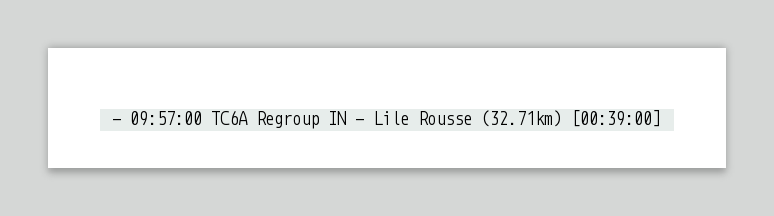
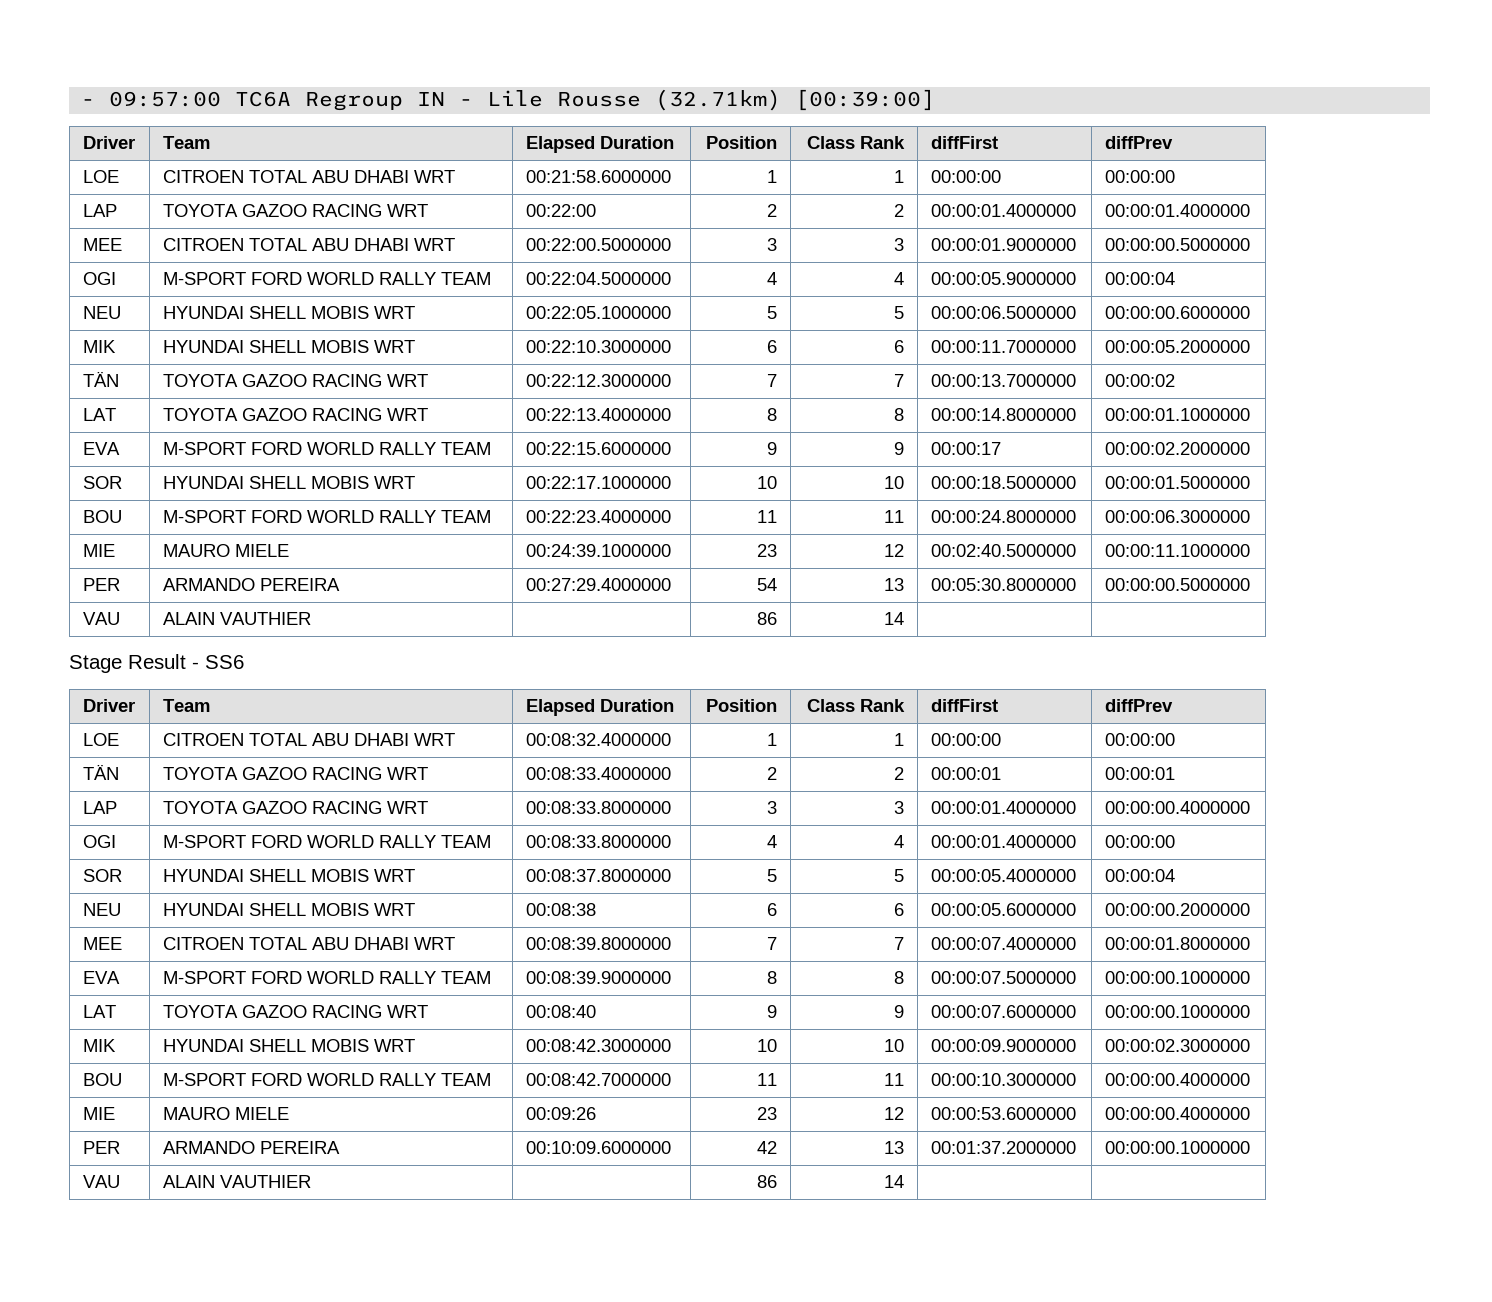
(661, 118) none -> [82,136,135,149] [162,136,210,149] [525,136,674,153] [706,136,778,149] [807,136,906,149] [930,136,998,149] [1104,136,1173,149] [82,170,119,183] [162,170,455,183] [525,170,671,183] [767,170,778,183] [894,170,905,183] [930,170,1001,183] [1104,170,1175,183] [82,204,117,217] [162,204,428,217] [525,204,596,217] [767,204,778,217] [894,204,905,217] [930,204,1076,217] [1104,204,1250,217] [82,238,122,251] [162,238,455,251] [525,238,671,251] [767,238,778,251] [894,238,905,251] [930,238,1076,251] [1104,238,1250,251] [82,272,116,285] [162,272,491,285] [525,272,671,285] [767,272,778,285] [894,272,905,285] [930,272,1076,285] [1104,272,1175,285] [82,306,121,319] [162,306,415,319] [525,306,671,319] [767,306,778,319] [894,306,905,319] [930,306,1076,319] [1104,306,1250,319] [82,340,116,353] [162,340,415,353] [525,340,671,353] [767,340,778,353] [894,340,905,353] [930,340,1076,353] [1104,340,1250,353] [82,371,119,387] [162,374,428,387] [525,374,671,387] [767,374,778,387] [894,374,905,387] [930,374,1076,387] [1104,374,1175,387] [82,408,116,421] [162,408,428,421] [525,408,671,421] [767,408,778,421] [894,408,905,421] [930,408,1076,421] [1104,408,1250,421] [82,442,120,455] [162,442,491,455] [525,442,671,455] [767,442,778,455] [894,442,905,455] [930,442,1001,455] [1104,442,1250,455] [82,476,122,489] [162,476,415,489] [525,476,671,489] [757,476,778,489] [884,476,905,489] [930,476,1076,489] [1104,476,1250,489] [82,510,122,523] [162,510,491,523] [525,510,671,523] [757,510,778,523] [884,510,905,523] [930,510,1076,523] [1104,510,1250,523] [82,544,115,557] [162,544,289,557] [525,544,671,557] [757,544,778,557] [884,544,905,557] [930,544,1076,557] [1104,544,1250,557] [82,578,120,591] [162,578,340,591] [525,578,671,591] [757,578,778,591] [884,578,905,591] [930,578,1076,591] [1104,578,1250,591] [82,612,120,625] [162,612,311,625] [757,612,778,625] [884,612,905,625] [69,654,244,673] [82,699,135,712] [162,699,210,712] [525,699,674,716] [706,699,778,712] [807,699,906,712] [930,699,998,712] [1104,699,1173,712] [82,733,119,746] [162,733,455,746] [525,733,671,746] [767,733,778,746] [894,733,905,746] [930,733,1001,746] [1104,733,1175,746] [82,764,119,780] [162,767,428,780] [525,767,671,780] [767,767,778,780] [894,767,905,780] [930,767,1001,780] [1104,767,1175,780] [82,801,117,814] [162,801,428,814] [525,801,671,814] [767,801,778,814] [894,801,905,814] [930,801,1076,814] [1104,801,1250,814] [82,835,116,848] [162,835,491,848] [525,835,671,848] [767,835,778,848] [894,835,905,848] [930,835,1076,848] [1104,835,1175,848] [82,869,122,882] [162,869,415,882] [525,869,671,882] [767,869,778,882] [894,869,905,882] [930,869,1076,882] [1104,869,1175,882] [82,903,121,916] [162,903,415,916] [525,903,596,916] [767,903,778,916] [894,903,905,916] [930,903,1076,916] [1104,903,1250,916] [82,937,122,950] [162,937,455,950] [525,937,671,950] [767,937,778,950] [894,937,905,950] [930,937,1076,950] [1104,937,1250,950] [82,971,120,984] [162,971,491,984] [525,971,671,984] [767,971,778,984] [894,971,905,984] [930,971,1076,984] [1104,971,1250,984] [82,1005,116,1018] [162,1005,428,1018] [525,1005,596,1018] [767,1005,778,1018] [894,1005,905,1018] [930,1005,1076,1018] [1104,1005,1250,1018] [82,1039,116,1052] [162,1039,415,1052] [525,1039,671,1052] [757,1039,778,1052] [884,1039,905,1052] [930,1039,1076,1052] [1104,1039,1250,1052] [82,1073,122,1086] [162,1073,491,1086] [525,1073,671,1086] [757,1073,778,1086] [884,1073,905,1086] [930,1073,1076,1086] [1104,1073,1250,1086] [82,1107,115,1120] [162,1107,289,1120] [525,1107,596,1120] [757,1107,778,1120] [884,1107,905,1120] [930,1107,1076,1120] [1104,1107,1250,1120] [82,1141,120,1154] [162,1141,340,1154] [525,1141,671,1154] [757,1141,778,1154] [884,1141,905,1154] [930,1141,1076,1154] [1104,1141,1250,1154] [82,1175,120,1188] [162,1175,311,1188] [757,1175,778,1188] [884,1175,905,1188] // Driver | Team | Elapsed Duration | Position | Class Rank | diffFirst | diffPrev // LOE | CITROEN TOTAL ABU DHABI WRT | 00:21:58.6000000 | 1 | 1 | 00:00:00 | 00:00:00 // LAP | TOYOTA GAZOO RACING WRT | 00:22:00 | 2 | 2 | 00:00:01.4000000 | 00:00:01.4000000 // MEE | CITROEN TOTAL ABU DHABI WRT | 00:22:00.5000000 | 3 | 3 | 00:00:01.9000000 | 00:00:00.5000000 // OGI | M-SPORT FORD WORLD RALLY TEAM | 00:22:04.5000000 | 4 | 4 | 00:00:05.9000000 | 00:00:04 // NEU | HYUNDAI SHELL MOBIS WRT | 00:22:05.1000000 | 5 | 5 | 00:00:06.5000000 | 00:00:00.6000000 // MIK | HYUNDAI SHELL MOBIS WRT | 00:22:10.3000000 | 6 | 6 | 00:00:11.7000000 | 00:00:05.2000000 // TÄN | TOYOTA GAZOO RACING WRT | 00:22:12.3000000 | 7 | 7 | 00:00:13.7000000 | 00:00:02 // LAT | TOYOTA GAZOO RACING WRT | 00:22:13.4000000 | 8 | 8 | 00:00:14.8000000 | 00:00:01.1000000 // EVA | M-SPORT FORD WORLD RALLY TEAM | 00:22:15.6000000 | 9 | 9 | 00:00:17 | 00:00:02.2000000 // SOR | HYUNDAI SHELL MOBIS WRT | 00:22:17.1000000 | 10 | 10 | 00:00:18.5000000 | 00:00:01.5000000 // BOU | M-SPORT FORD WORLD RALLY TEAM | 00:22:23.4000000 | 11 | 11 | 00:00:24.8000000 | 00:00:06.3000000 // MIE | MAURO MIELE | 00:24:39.1000000 | 23 | 12 | 00:02:40.5000000 | 00:00:11.1000000 // PER | ARMANDO PEREIRA | 00:27:29.4000000 | 54 | 13 | 00:05:30.8000000 | 00:00:00.5000000 // VAU | ALAIN VAUTHIER | | 86 | 14 | | // Stage Result - SS6 // Driver | Team | Elapsed Duration | Position | Class Rank | diffFirst | diffPrev // LOE | CITROEN TOTAL ABU DHABI WRT | 00:08:32.4000000 | 1 | 1 | 00:00:00 | 00:00:00 // TÄN | TOYOTA GAZOO RACING WRT | 00:08:33.4000000 | 2 | 2 | 00:00:01 | 00:00:01 // LAP | TOYOTA GAZOO RACING WRT | 00:08:33.8000000 | 3 | 3 | 00:00:01.4000000 | 00:00:00.4000000 // OGI | M-SPORT FORD WORLD RALLY TEAM | 00:08:33.8000000 | 4 | 4 | 00:00:01.4000000 | 00:00:00 // SOR | HYUNDAI SHELL MOBIS WRT | 00:08:37.8000000 | 5 | 5 | 00:00:05.4000000 | 00:00:04 // NEU | HYUNDAI SHELL MOBIS WRT | 00:08:38 | 6 | 6 | 00:00:05.6000000 | 00:00:00.2000000 // MEE | CITROEN TOTAL ABU DHABI WRT | 00:08:39.8000000 | 7 | 7 | 00:00:07.4000000 | 00:00:01.8000000 // EVA | M-SPORT FORD WORLD RALLY TEAM | 00:08:39.9000000 | 8 | 8 | 00:00:07.5000000 | 00:00:00.1000000 // LAT | TOYOTA GAZOO RACING WRT | 00:08:40 | 9 | 9 | 00:00:07.6000000 | 00:00:00.1000000 // MIK | HYUNDAI SHELL MOBIS WRT | 00:08:42.3000000 | 10 | 10 | 00:00:09.9000000 | 00:00:02.3000000 // BOU | M-SPORT FORD WORLD RALLY TEAM | 00:08:42.7000000 | 11 | 11 | 00:00:10.3000000 | 00:00:00.4000000 // MIE | MAURO MIELE | 00:09:26 | 23 | 12 | 00:00:53.6000000 | 00:00:00.4000000 // PER | ARMANDO PEREIRA | 00:10:09.6000000 | 42 | 13 | 00:01:37.2000000 | 00:00:00.1000000 // VAU | ALAIN VAUTHIER | | 86 | 14 | |

